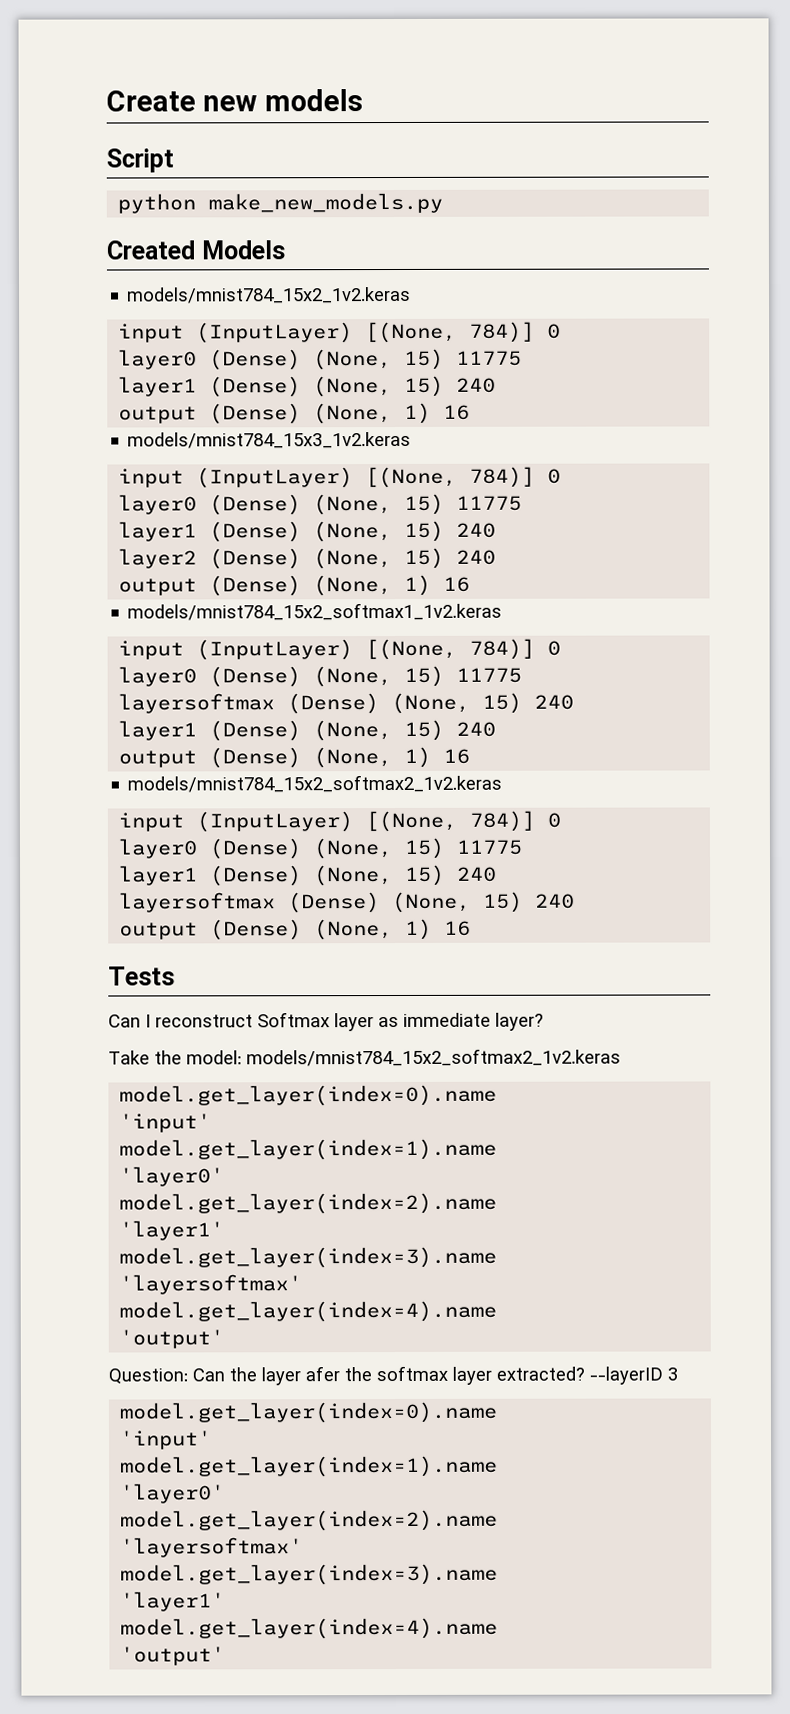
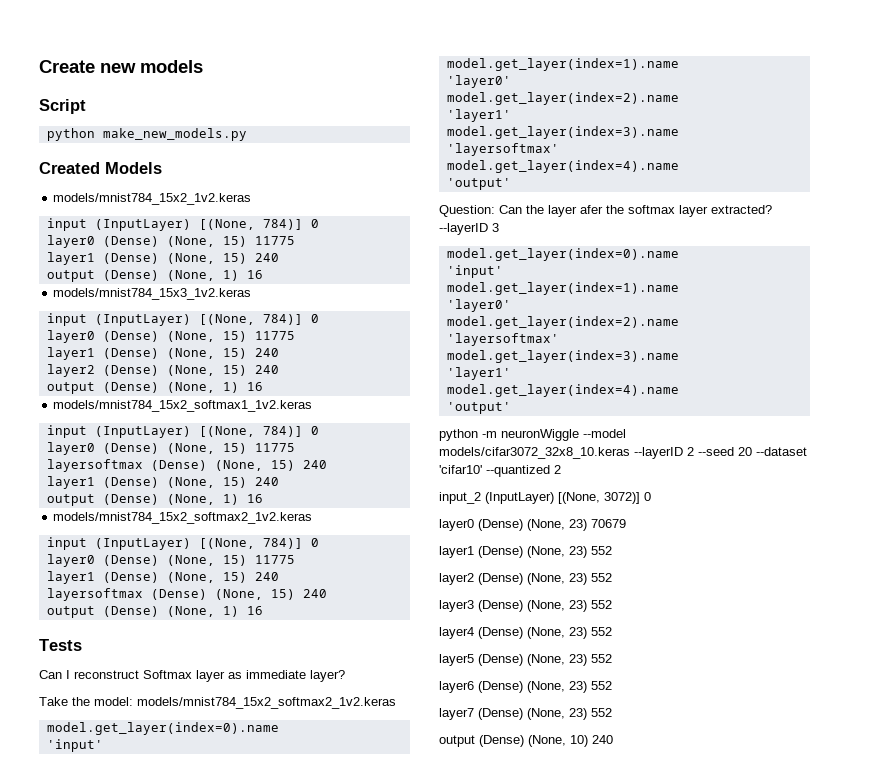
(226, 1656) none -> [439,429,626,441] [439,447,807,459] [439,465,561,477] [439,492,651,504] [439,519,626,531] [439,546,612,558] [439,573,612,585] [439,600,612,612] [439,627,612,639] [439,654,612,666] [439,681,612,693] [439,708,612,720] [439,735,613,747] // python -m neuronWiggle --model models/cifar3072_32x8_10.keras --layerID 2 --seed 20 --dataset 'cifar10' --quantized 2 // input_2 (InputLayer) [(None, 3072)] 0 // layer0 (Dense) (None, 23) 70679 // layer1 (Dense) (None, 23) 552 // layer2 (Dense) (None, 23) 552 // layer3 (Dense) (None, 23) 552 // layer4 (Dense) (None, 23) 552 // layer5 (Dense) (None, 23) 552 // layer6 (Dense) (None, 23) 552 // layer7 (Dense) (None, 23) 552 // output (Dense) (None, 10) 240

